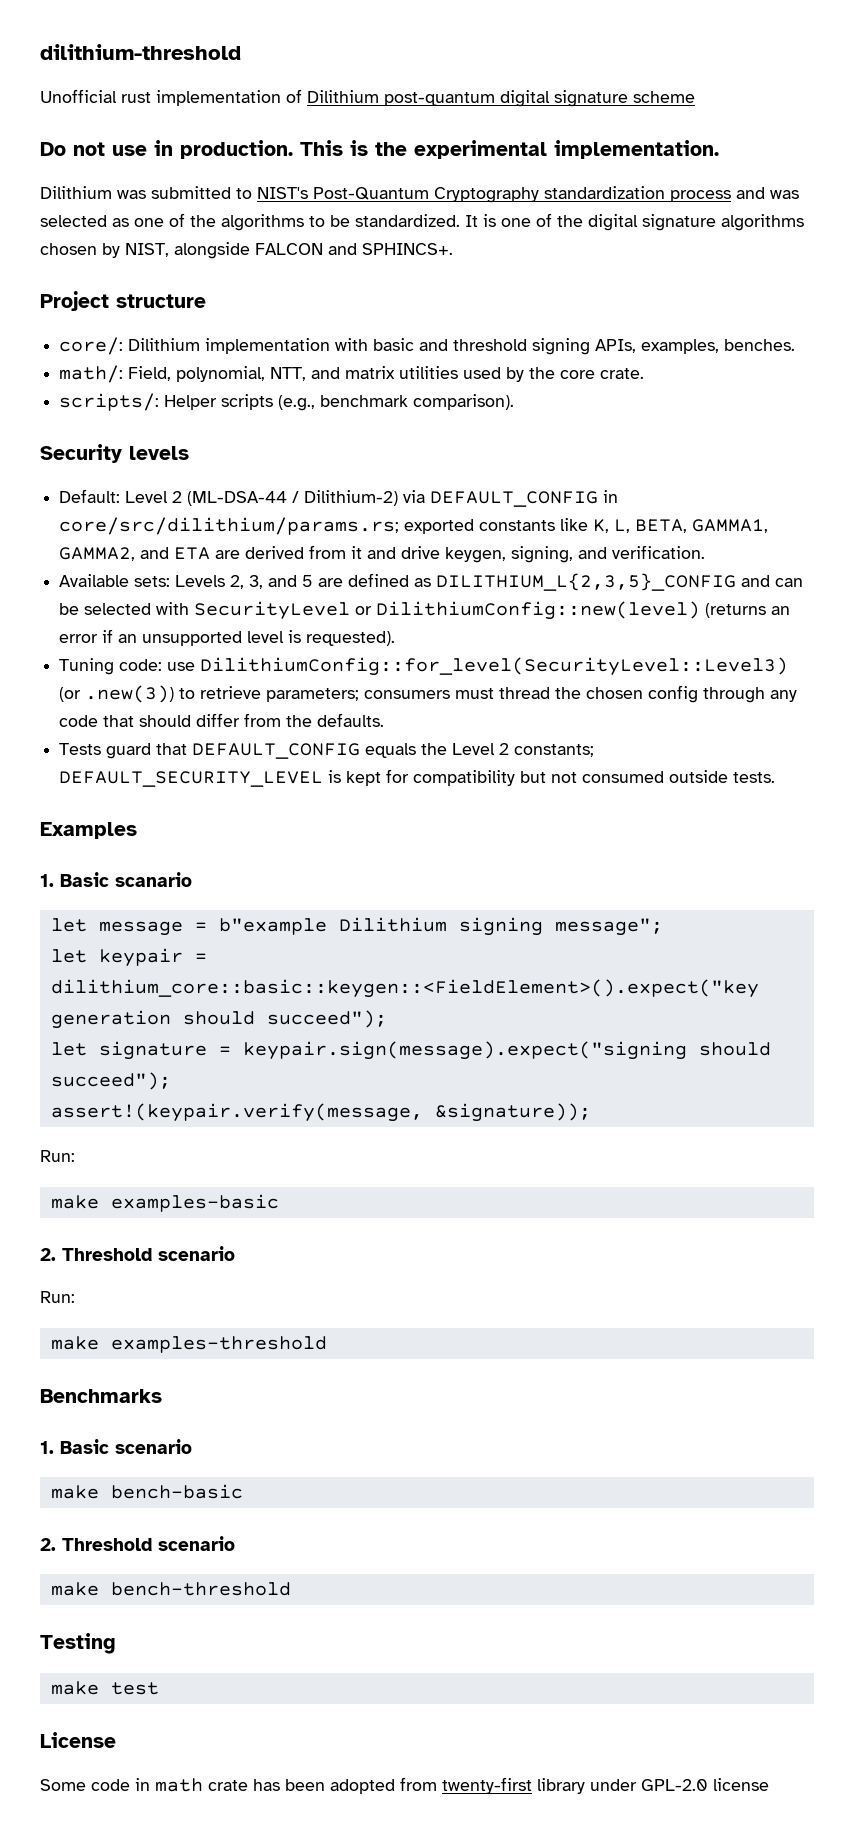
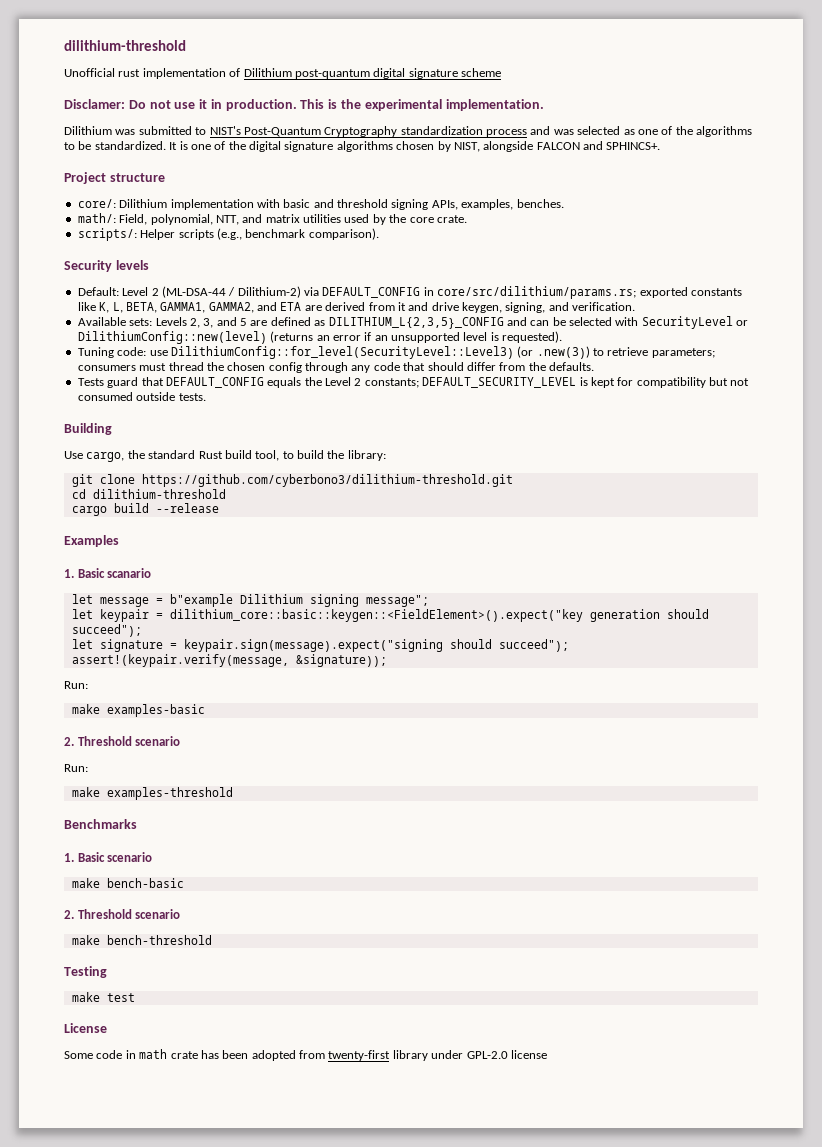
(695, 97) none -> [64,99,125,109] Disclamer:
(147, 150) none -> [199,99,208,109] it
(776, 777) none -> [64,423,112,435] [64,450,386,462] [71,474,513,487] [71,489,226,499] [71,503,219,516] // Building // Use cargo, the standard Rust build tool, to build the library: // git clone https://github.com/cyberbono3/dilithium-threshold.git // cd dilithium-threshold // cargo build --release

